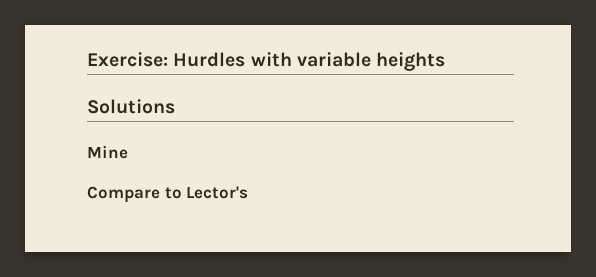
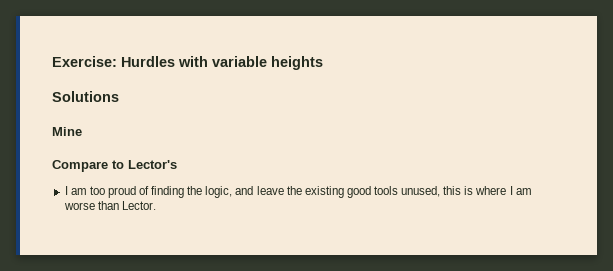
(249, 192) none -> [64,186,532,198] [63,201,156,210] // I am too proud of finding the logic, and leave the existing good tools unused, this is where I am worse than Lector.

